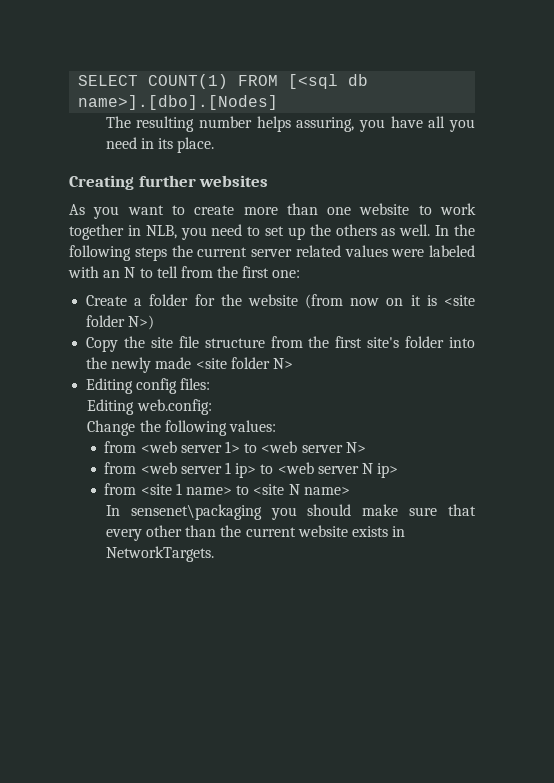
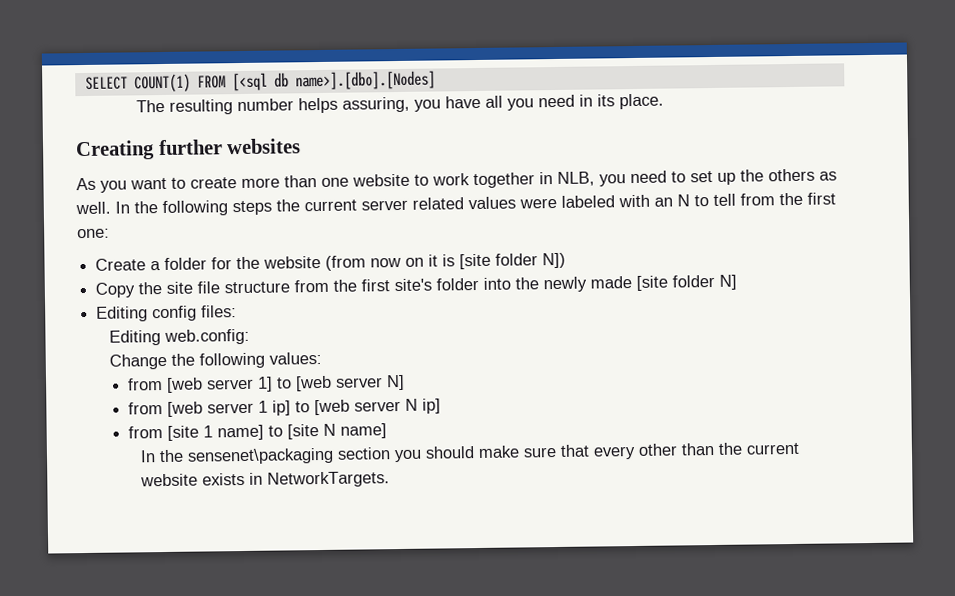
[444,295,476,306] [86,315,155,330] <site folder N>) -> [459,252,567,270] [site folder N])
[195,357,293,369] <site folder N> -> [636,274,738,291] [site folder N]
[140,441,366,453] [104,462,177,474] <web server 1> to <web server N> // from <web -> [165,374,405,393] [127,401,203,417] [web server 1] to [web server N] // from [web
[235,462,314,478] ip> to <web -> [271,399,350,416] ip] to [web
[377,463,399,478] [104,483,350,495] [105,504,262,520] ip> // from <site 1 name> to <site N name> // In sensenet\packaging -> [421,398,441,414] [127,423,387,441] [140,447,392,465] ip] // from [site 1 name] to [site N name] // In the sensenet\packaging section

